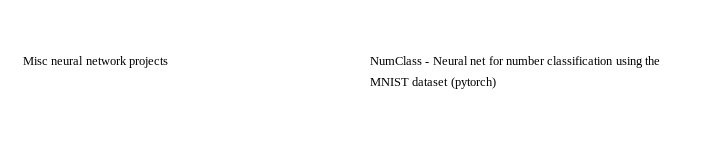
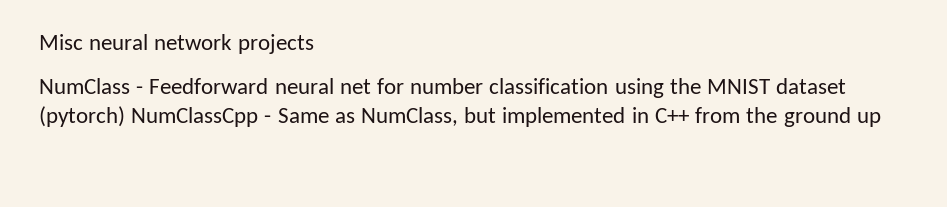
[432,56,468,65] Neural -> [149,78,334,94] Feedforward neural
(496, 83) none -> [131,107,881,127] NumClassCpp - Same as NumClass, but implemented in C++ from the ground up

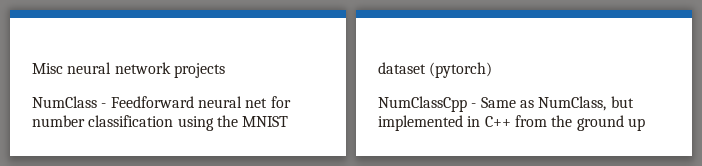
(125, 116) none -> (493, 70) //

